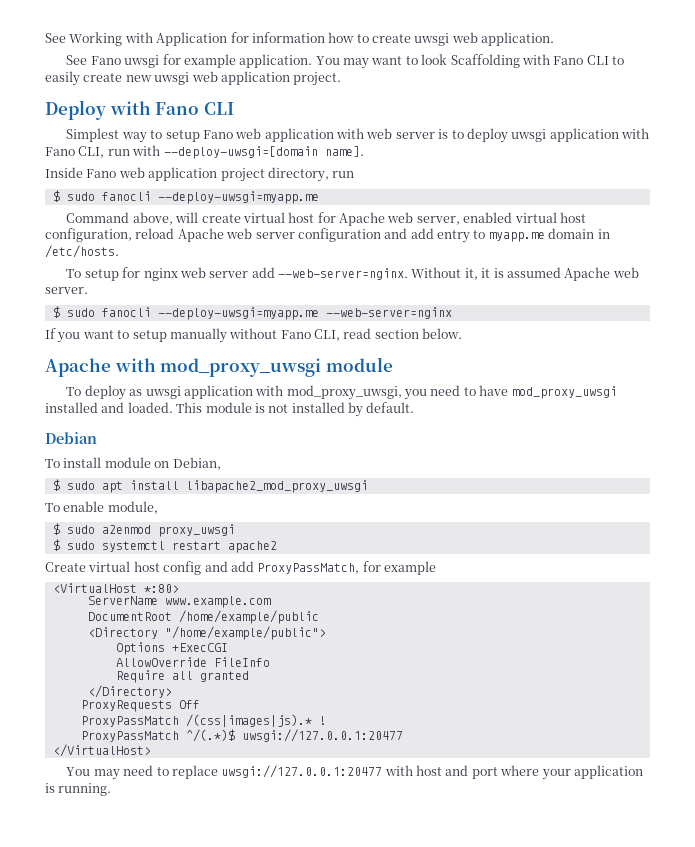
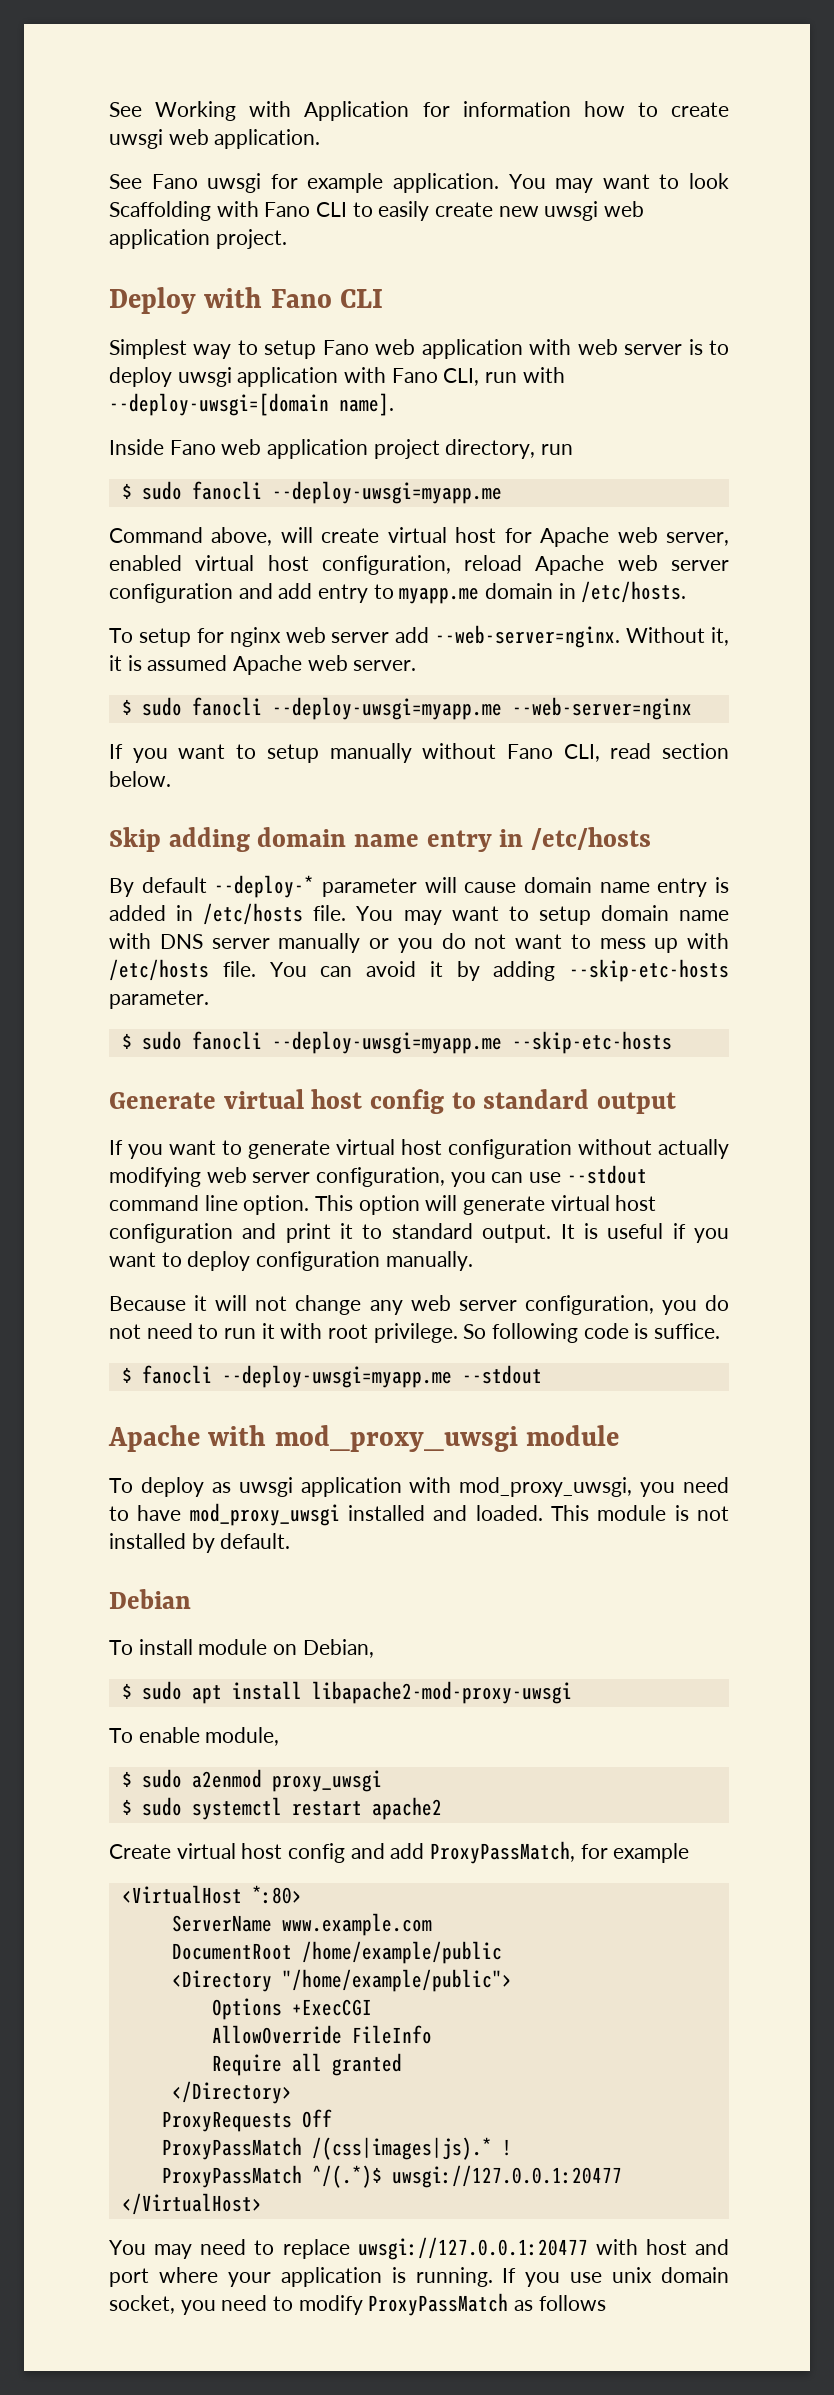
(463, 333) none -> [109,827,652,852] [109,875,729,898] [109,903,730,925] [109,933,729,953] [109,959,729,982] [109,990,209,1009] [121,1031,672,1054] [109,1089,677,1114] [109,1139,729,1159] [109,1165,647,1187] [109,1195,657,1215] [109,1223,730,1243] [109,1251,473,1271] [109,1295,730,1315] [109,1323,721,1343] [121,1365,542,1388] // Skip adding domain name entry in /etc/hosts // By default --deploy-* parameter will cause domain name entry is added in /etc/hosts file. You may want to setup domain name with DNS server manually or you do not want to mess up with /etc/hosts file. You can avoid it by adding --skip-etc-hosts parameter. // $ sudo fanocli --deploy-uwsgi=myapp.me --skip-etc-hosts // Generate virtual host config to standard output // If you want to generate virtual host configuration without actually modifying web server configuration, you can use --stdout command line option. This option will generate virtual host configuration and print it to standard output. It is useful if you want to deploy configuration manually. // Because it will not change any web server configuration, you do not need to run it with root privilege. So following code is suffice. // $ fanocli --deploy-uwsgi=myapp.me --stdout
[185,480,368,493] libapache2_mod_proxy_uwsgi -> [311,1681,572,1704] libapache2-mod-proxy-uwsgi
(112, 789) none -> [502,2267,729,2287] [109,2293,606,2316] If you use unix domain socket, you need to modify ProxyPassMatch as follows

